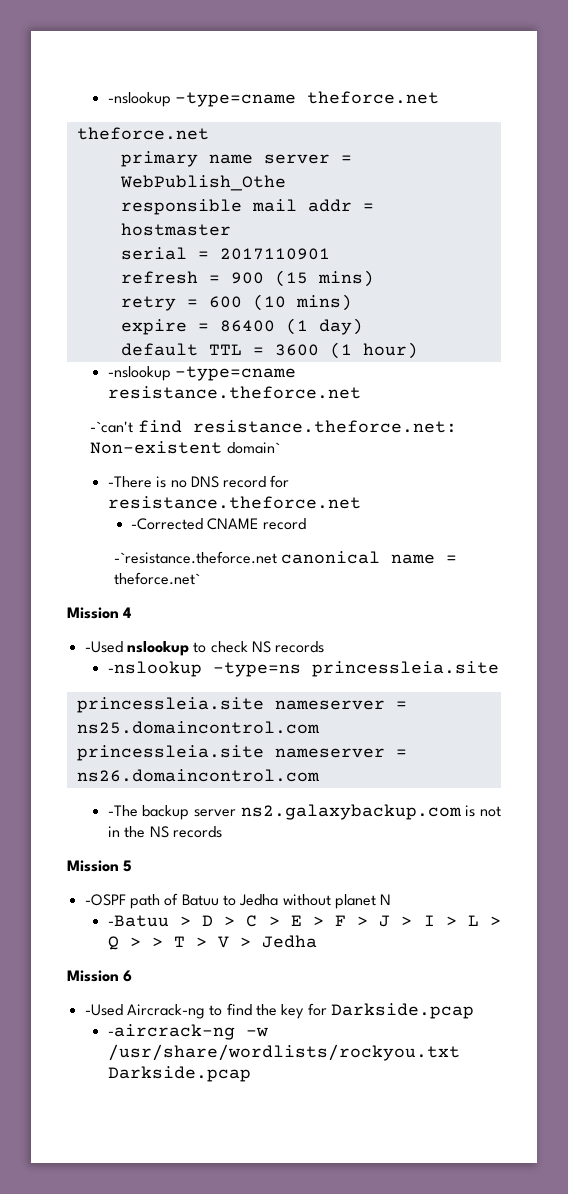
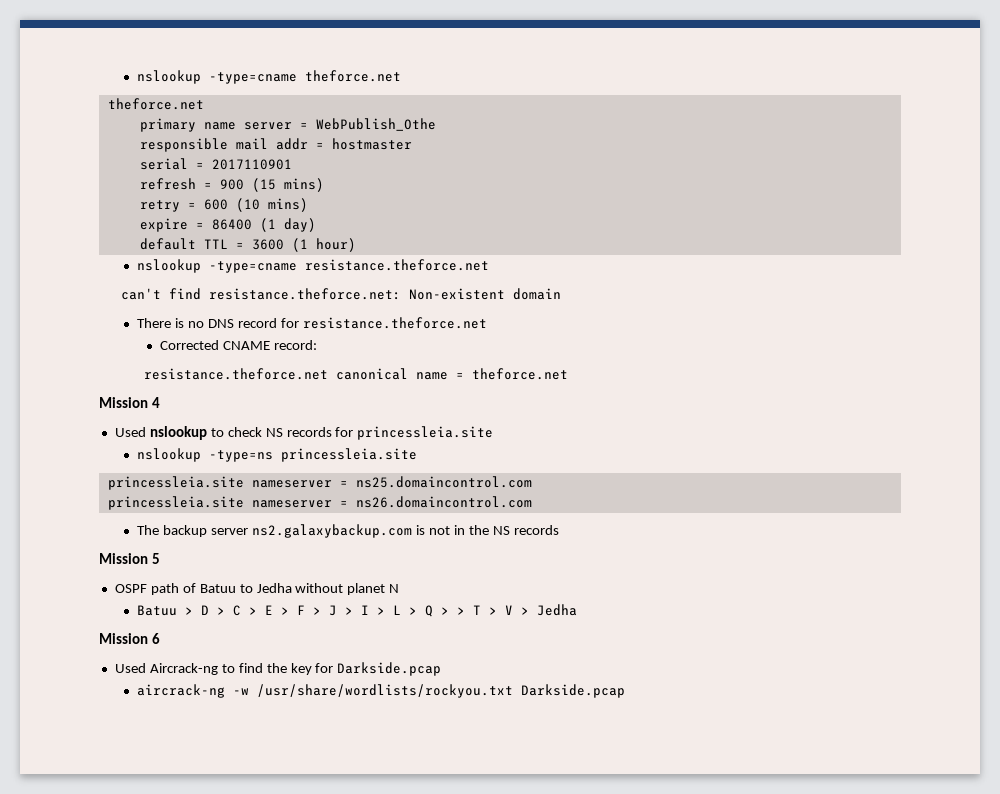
[107,92,171,107] -nslookup -> [137,70,202,84] nslookup
[107,366,171,381] -nslookup -> [137,259,202,273] nslookup
[90,421,134,433] -`can't -> [121,288,162,300] can't
[226,442,280,454] [107,476,152,488] domain` // -There -> [513,288,562,300] [137,318,172,328] domain // There
[131,518,306,530] [113,551,277,564] -Corrected CNAME record // -`resistance.theforce.net -> [159,340,317,350] [143,368,328,380] Corrected CNAME record: // resistance.theforce.net
[113,572,200,585] theforce.net` -> [471,368,568,380] theforce.net
[84,641,123,653] -Used -> [114,427,146,437] Used
[107,661,202,677] // -nslookup -> [335,426,494,440] [137,448,202,462] for princessleia.site // nslookup
[107,805,138,817] -The -> [137,525,160,535] The
[84,894,126,906] -OSPF -> [114,584,147,593] OSPF
[107,915,169,927] -Batuu -> [137,605,178,616] Batuu
[84,1004,123,1016] -Used -> [114,663,146,673] Used
[107,1024,235,1040] -aircrack-ng -> [137,684,226,698] aircrack-ng

